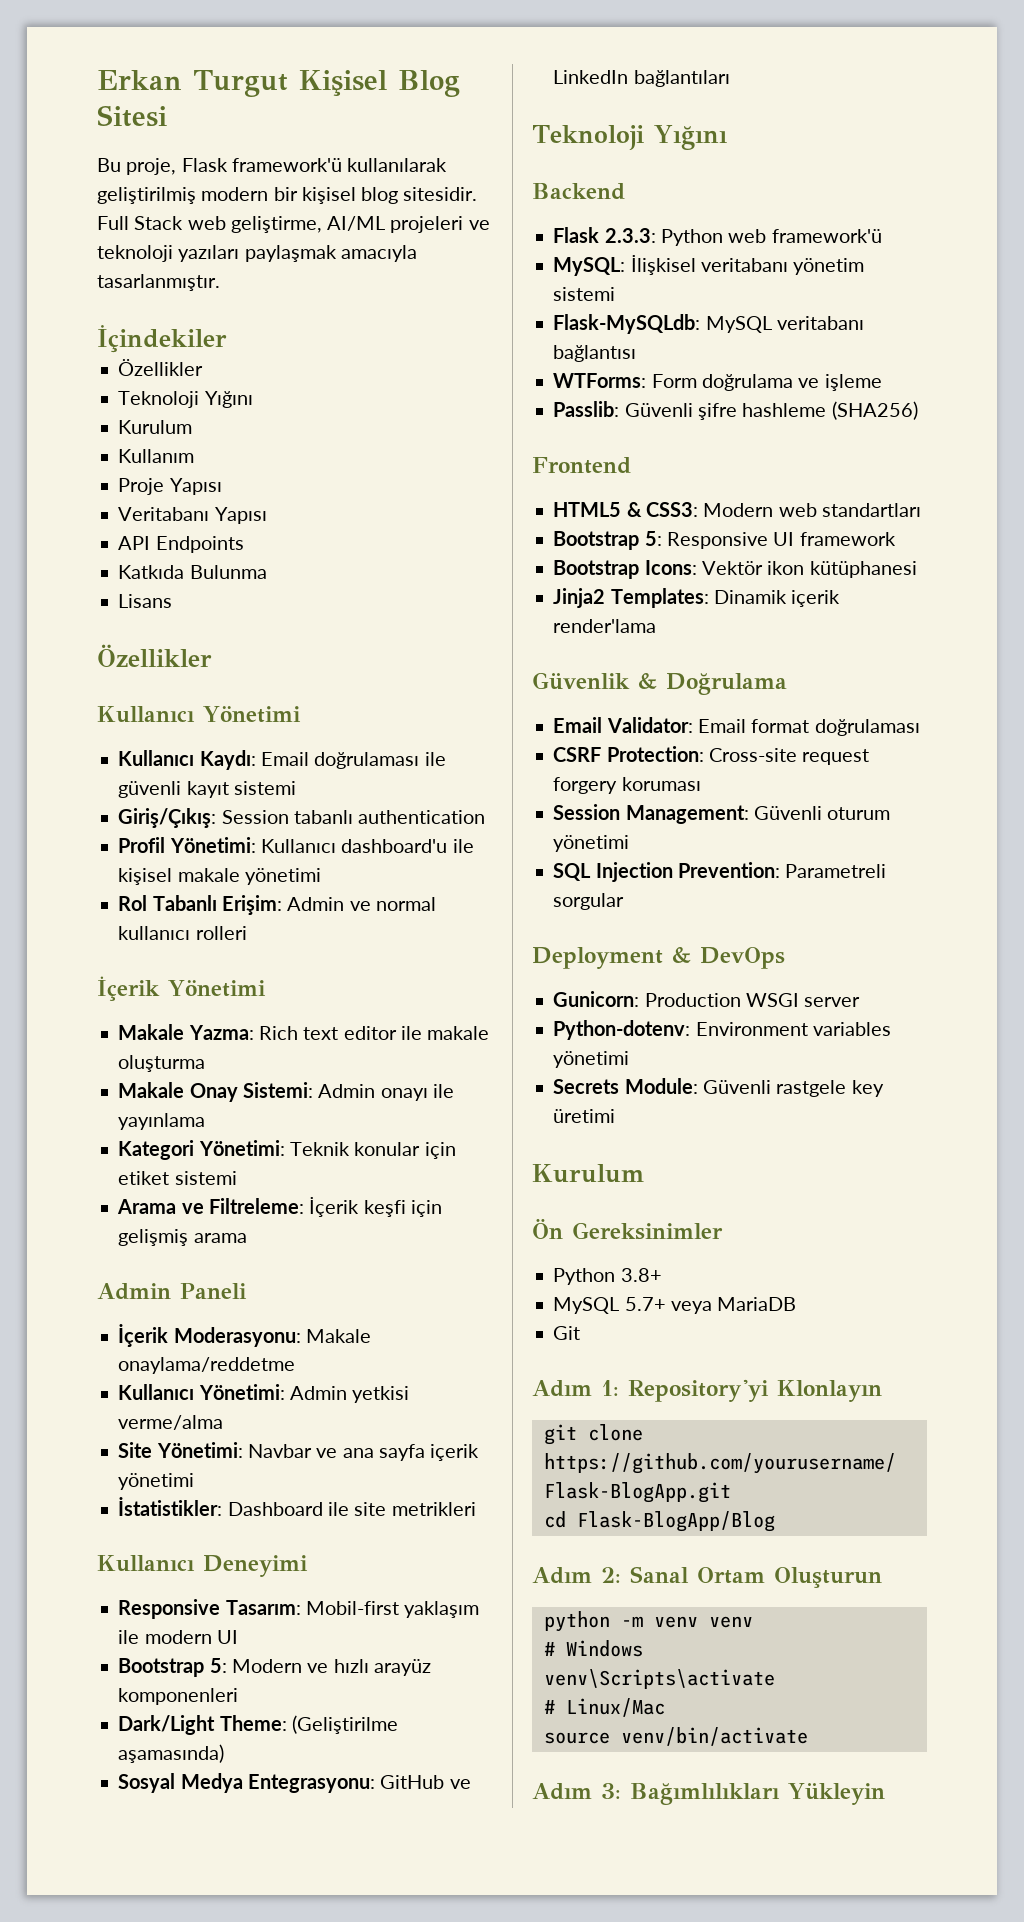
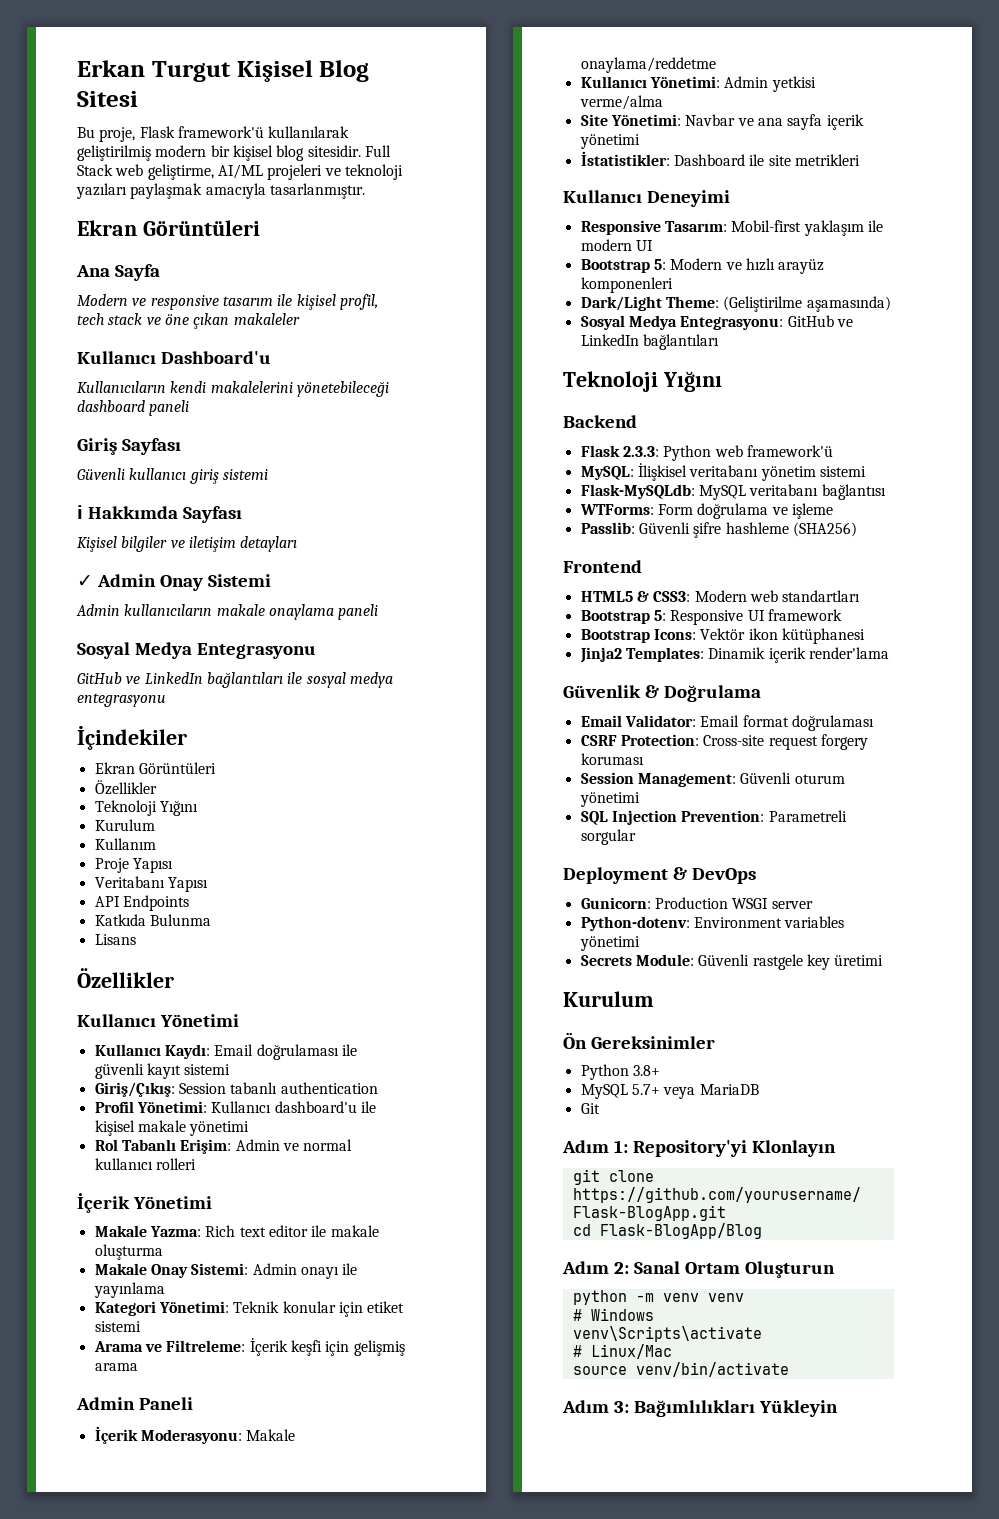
(220, 282) none -> [77,220,260,236] [76,264,160,281] [77,294,378,310] [77,313,300,329] [77,351,271,364] [77,381,389,397] [77,400,190,416] [77,438,181,455] [77,468,268,484] [77,505,242,523] [77,536,298,552] [77,574,271,591] [76,604,379,620] [77,642,316,659] [77,672,393,688] [77,693,166,707] // Ekran Görüntüleri // Ana Sayfa // Modern ve responsive tasarım ile kişisel profil, tech stack ve öne çıkan makaleler // Kullanıcı Dashboard'u // Kullanıcıların kendi makalelerini yönetebileceği dashboard paneli // Giriş Sayfası // Güvenli kullanıcı giriş sistemi // ℹ Hakkımda Sayfası // Kişisel bilgiler ve iletişim detayları // ✓ Admin Onay Sistemi // Admin kullanıcıların makale onaylama paneli // Sosyal Medya Entegrasyonu // GitHub ve LinkedIn bağlantıları ile sosyal medya entegrasyonu
(227, 339) none -> [94,762,216,774] // Ekran Görüntüleri

